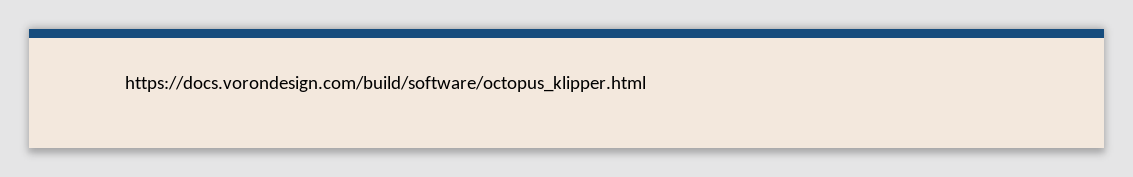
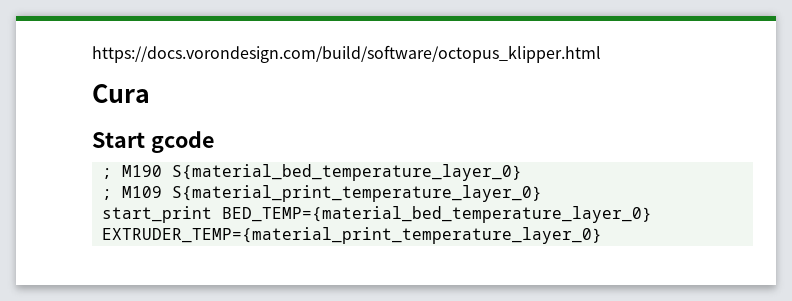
(646, 84) none -> [92,84,150,103] [92,131,214,153] [101,164,522,181] [101,185,542,202] [101,206,652,223] [101,227,602,244] // Cura // Start gcode // ; M190 S{material_bed_temperature_layer_0} // ; M109 S{material_print_temperature_layer_0} // start_print BED_TEMP={material_bed_temperature_layer_0} EXTRUDER_TEMP={material_print_temperature_layer_0}

